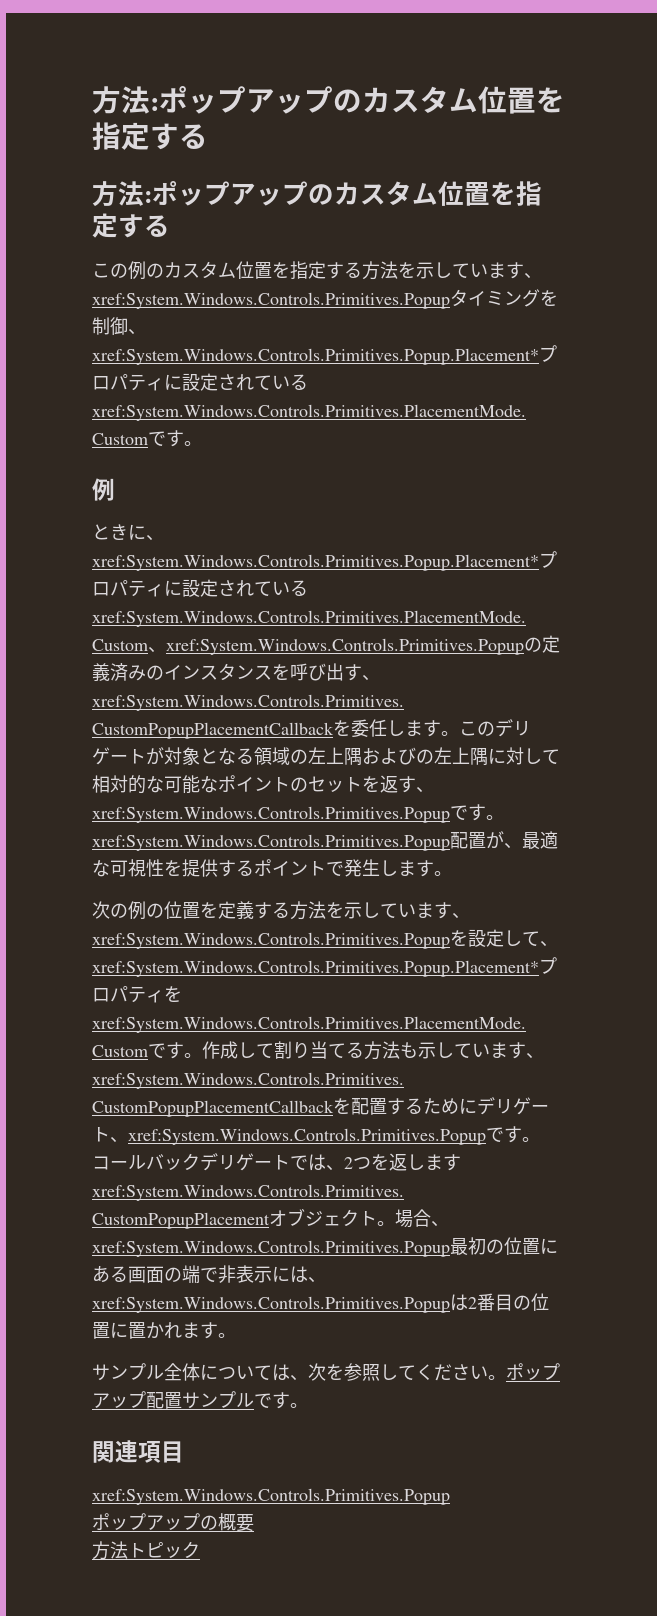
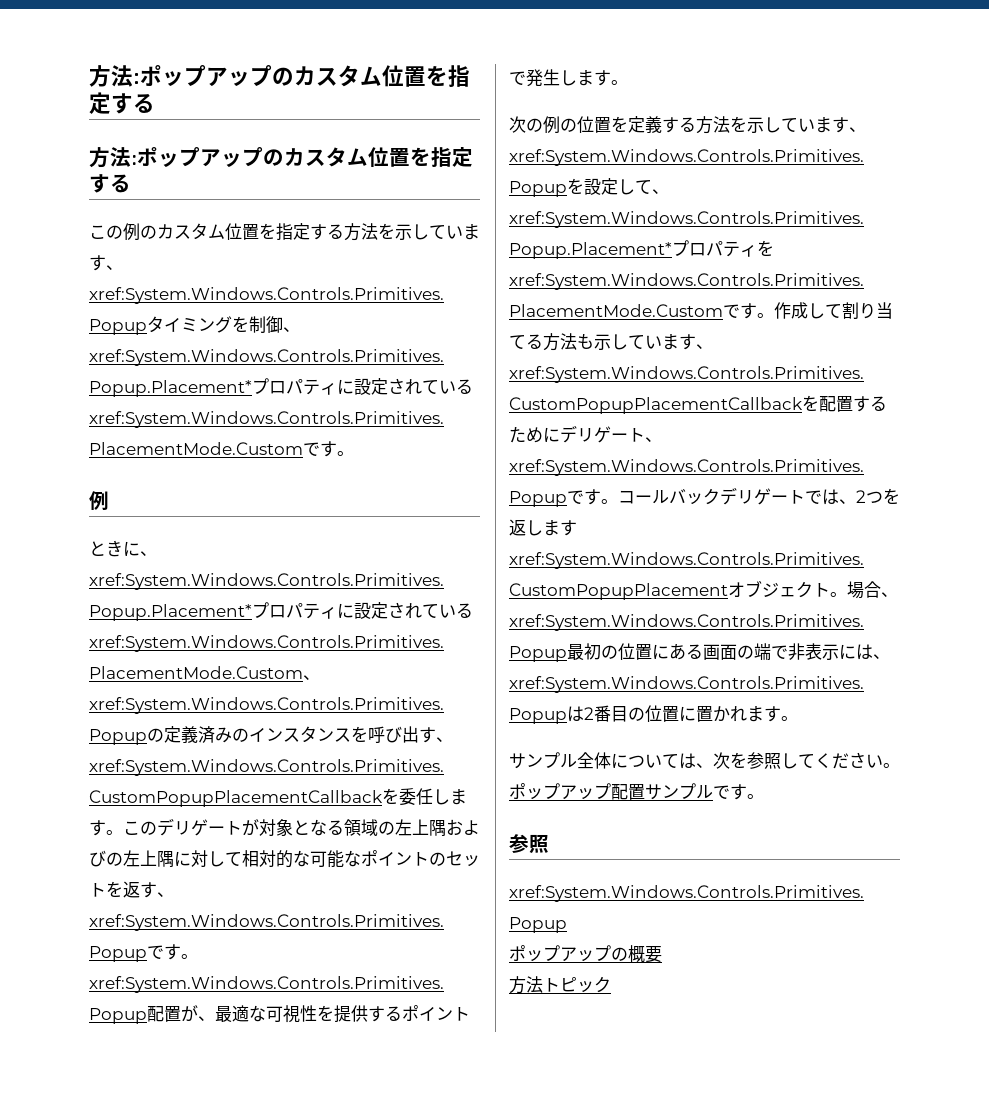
[92,1440,184,1463] 関連項目 -> [509,834,549,853] 参照

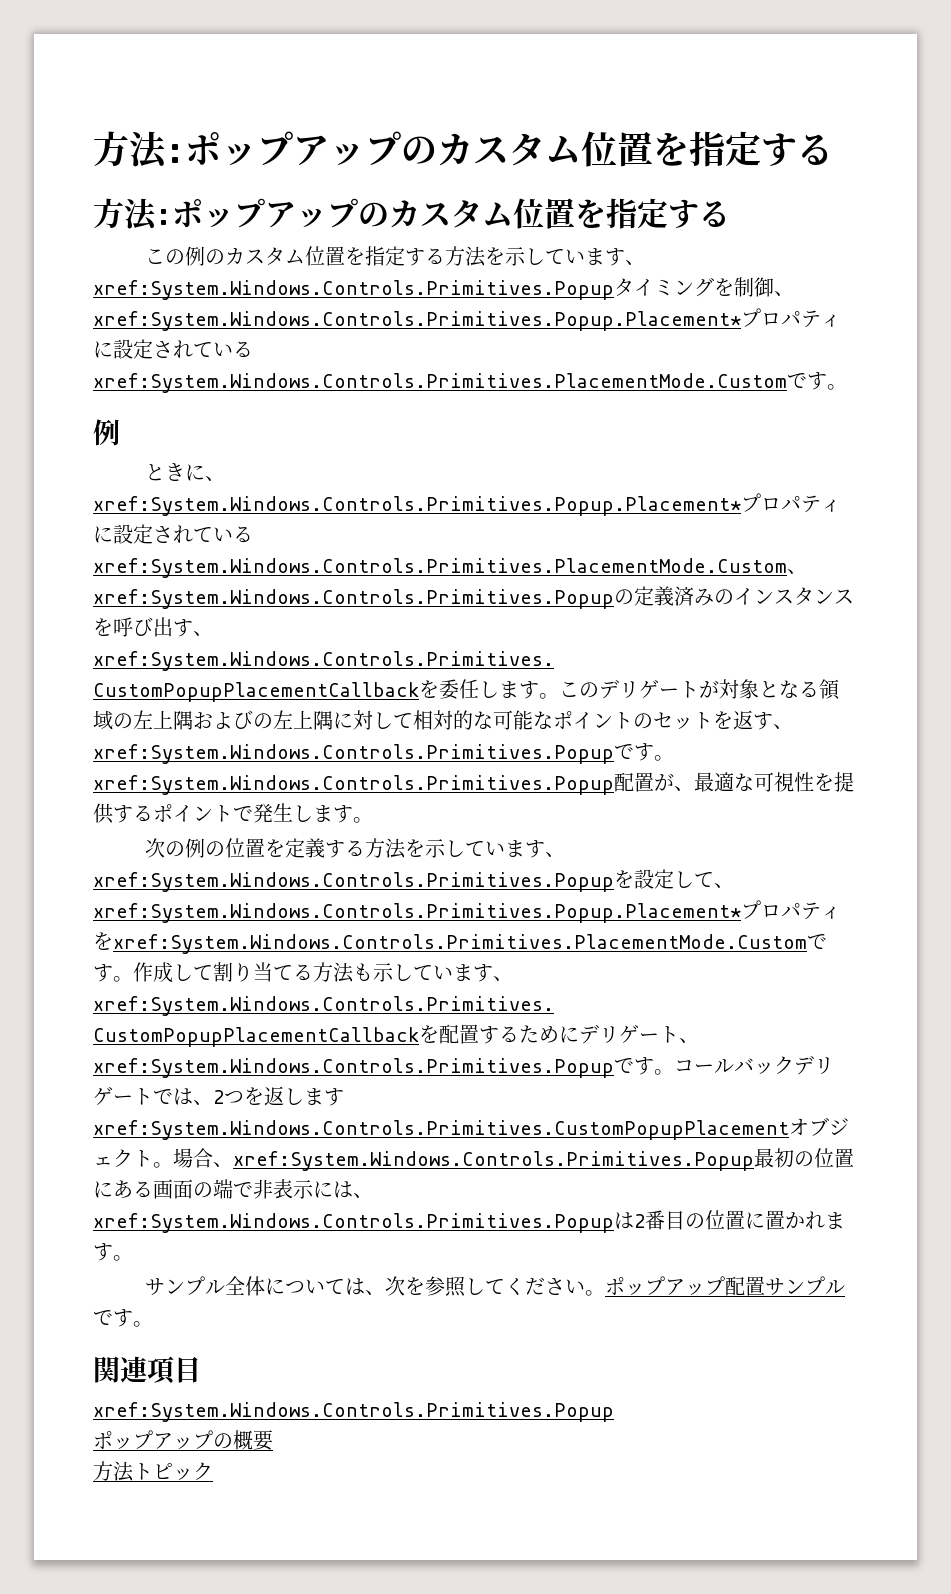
[509,834,549,853] 参照 -> [93,1356,201,1384] 関連項目

